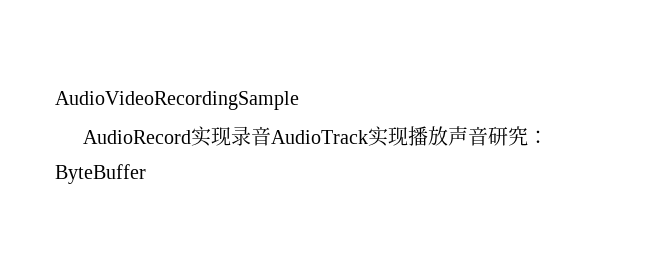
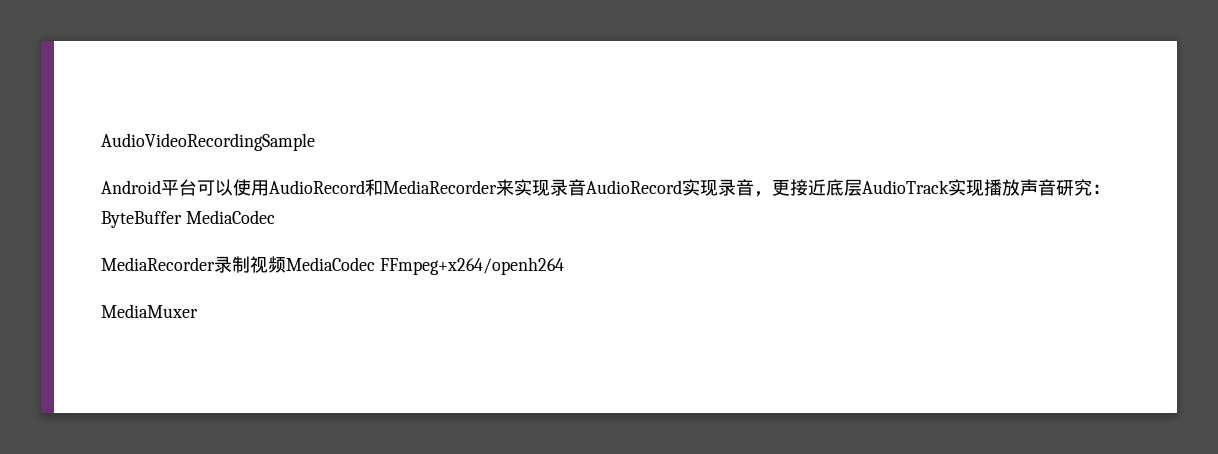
[83,126,272,147] AudioRecord实现录音 -> [101,179,862,197] Android平台可以使用AudioRecord和MediaRecorder来实现录音AudioRecord实现录音，更接近底层
(146, 174) none -> [185,210,275,224] [101,256,564,275] [101,304,198,318] MediaCodec // MediaRecorder录制视频MediaCodec FFmpeg+x264/openh264 // MediaMuxer

